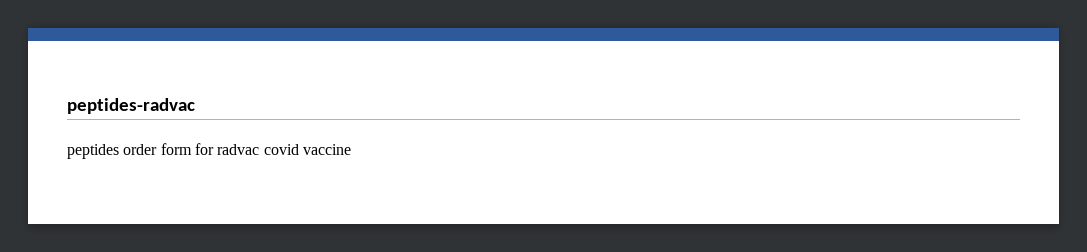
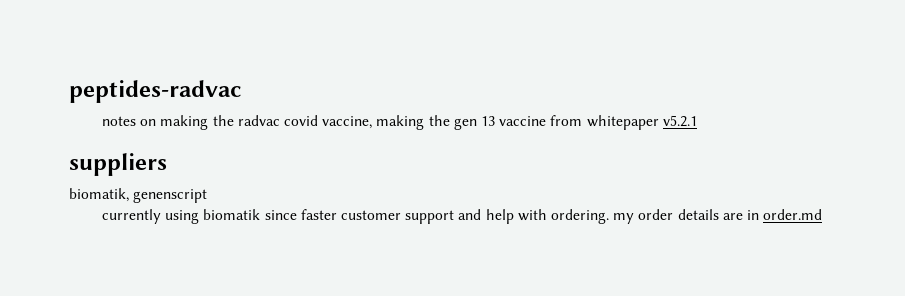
[67,143,351,159] peptides order form for radvac covid vaccine -> [102,115,697,130] [69,153,167,176] [69,188,208,203] [102,209,823,224] notes on making the radvac covid vaccine, making the gen 13 vaccine from whitepaper v5.2.1 // suppliers // biomatik, genenscript // currently using biomatik since faster customer support and help with ordering. my order details are in order.md

